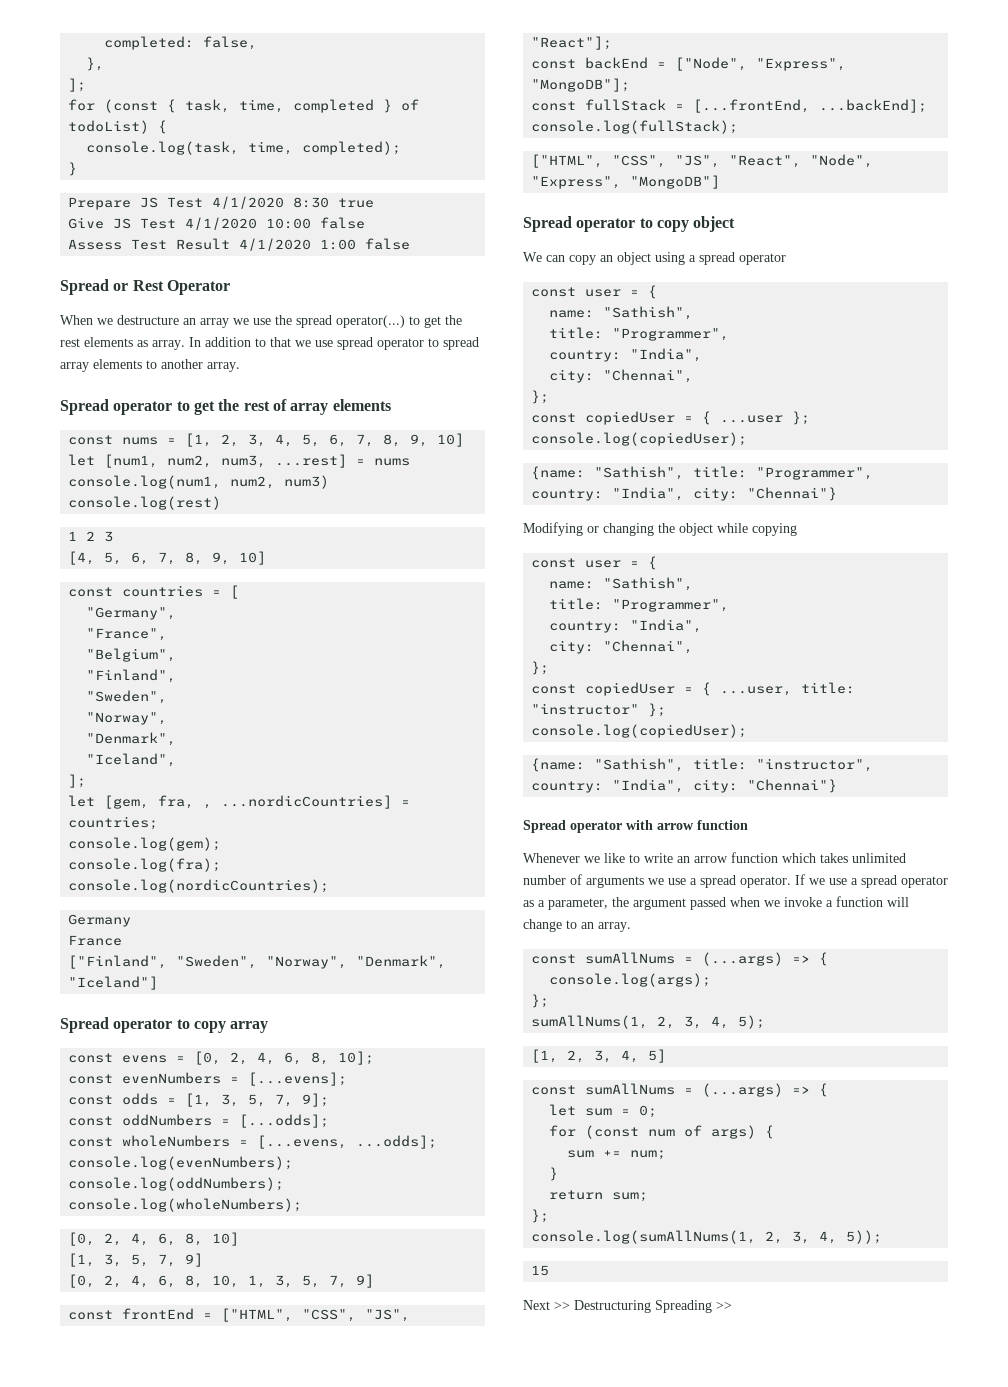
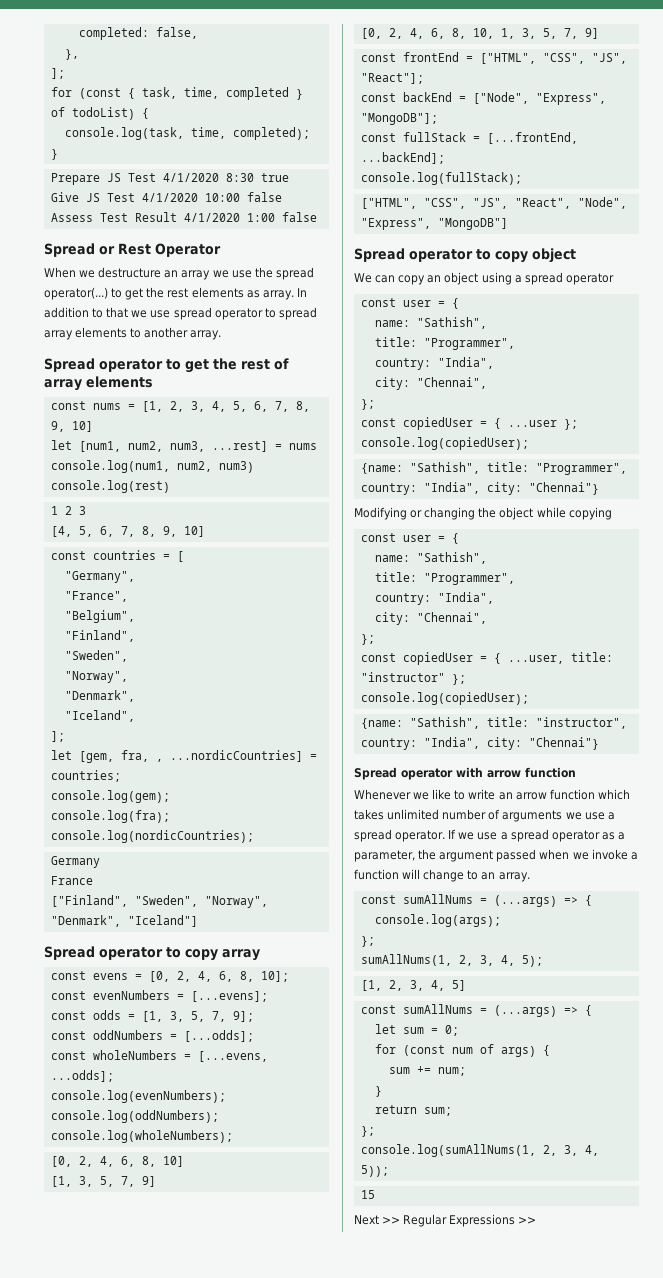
[574,1300,712,1313] Destructuring Spreading -> [403,1214,516,1227] Regular Expressions

